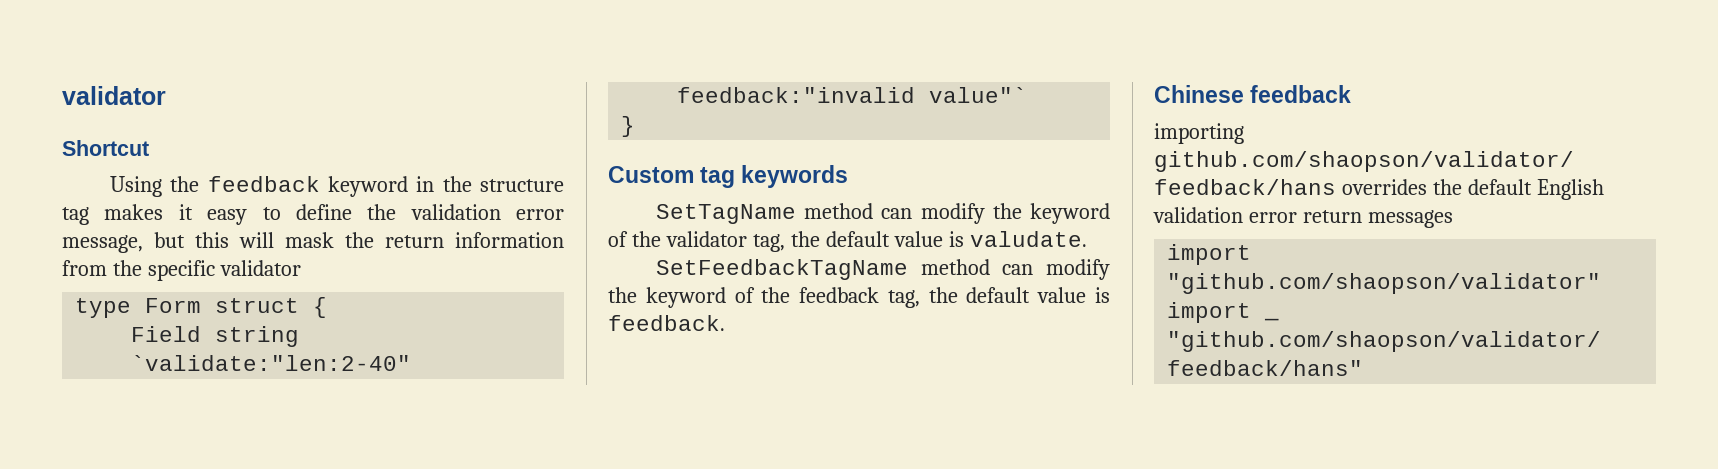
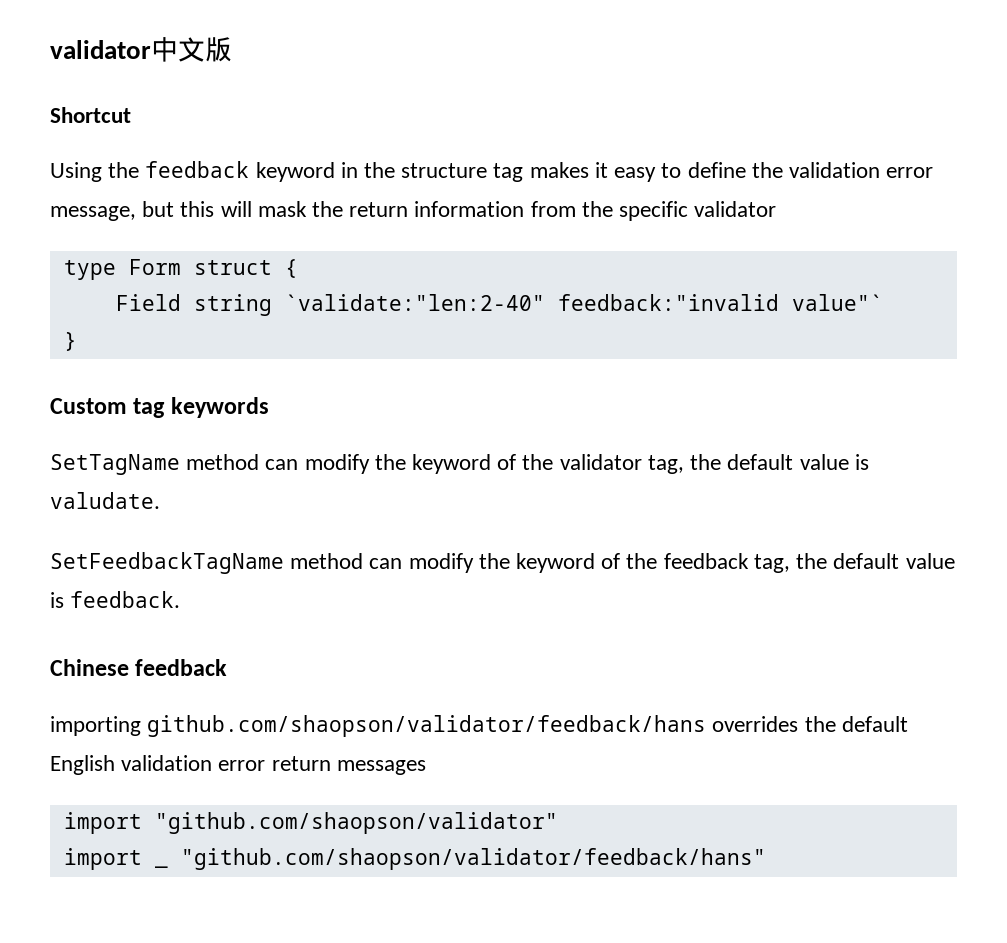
[62,86,166,105] validator -> [50,37,232,62] validator中文版

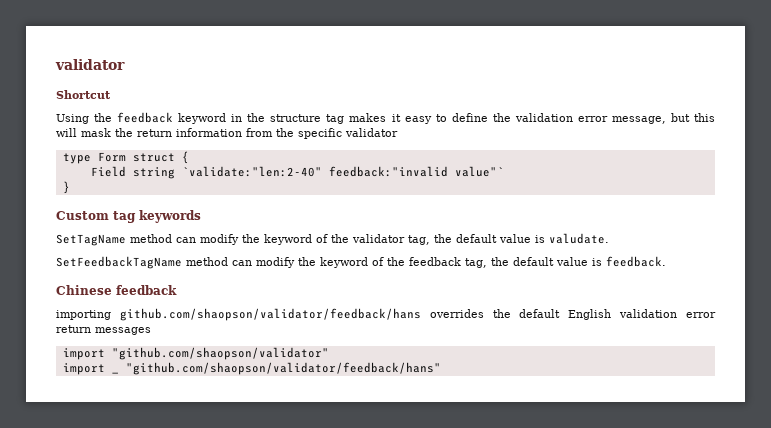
[50,37,232,62] validator中文版 -> [55,59,125,70] validator

